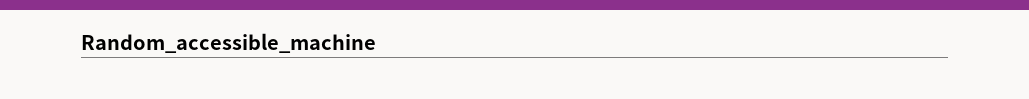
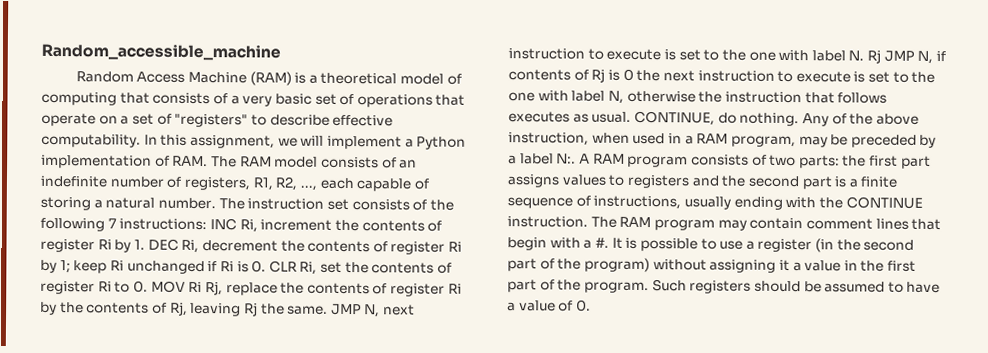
(376, 43) none -> [75,71,462,86] [41,91,466,108] [41,112,394,128] [41,133,467,150] [41,154,418,169] [40,175,429,192] [40,196,454,211] [40,217,443,233] [40,238,463,255] [40,259,453,275] [40,280,462,297] [40,301,416,318] [508,48,947,64] [508,68,936,84] [508,90,888,104] [508,110,919,127] [508,132,937,149] [508,153,931,169] [507,174,899,190] [507,195,923,210] [507,216,942,231] [507,237,915,253] [507,257,917,273] [507,279,941,294] [507,299,591,312] // Random Access Machine (RAM) is a theoretical model of computing that consists of a very basic set of operations that operate on a set of "registers" to describe effective computability. In this assignment, we will implement a Python implementation of RAM. The RAM model consists of an indefinite number of registers, R1, R2, ..., each capable of storing a natural number. The instruction set consists of the following 7 instructions: INC Ri, increment the contents of register Ri by 1. DEC Ri, decrement the contents of register Ri by 1; keep Ri unchanged if Ri is 0. CLR Ri, set the contents of register Ri to 0. MOV Ri Rj, replace the contents of register Ri by the contents of Rj, leaving Rj the same. JMP N, next instruction to execute is set to the one with label N. Rj JMP N, if contents of Rj is 0 the next instruction to execute is set to the one with label N, otherwise the instruction that follows executes as usual. CONTINUE, do nothing. Any of the above instruction, when used in a RAM program, may be preceded by a label N:. A RAM program consists of two parts: the first part assigns values to registers and the second part is a finite sequence of instructions, usually ending with the CONTINUE instruction. The RAM program may contain comment lines that begin with a #. It is possible to use a register (in the second part of the program) without assigning it a value in the first part of the program. Such registers should be assumed to have a value of 0.

